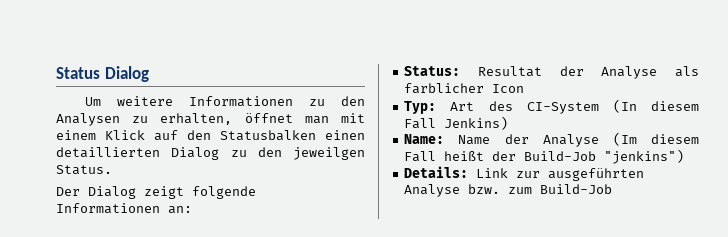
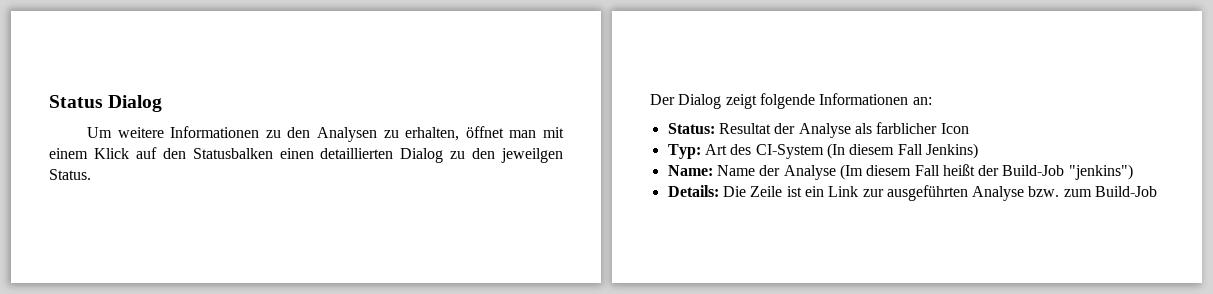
(469, 172) none -> [722,186,824,197] Die Zeile ist ein

